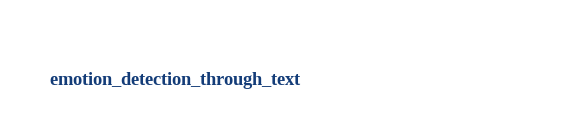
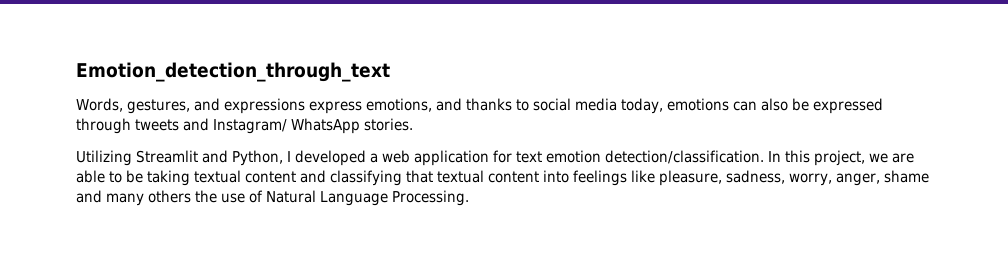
[50,72,301,89] emotion_detection_through_text -> [76,62,390,82] [76,98,883,114] [76,118,413,134] [76,150,914,166] [76,170,929,186] [76,190,469,206] Emotion_detection_through_text // Words, gestures, and expressions express emotions, and thanks to social media today, emotions can also be expressed through tweets and Instagram/ WhatsApp stories. // Utilizing Streamlit and Python, I developed a web application for text emotion detection/classification. In this project, we are able to be taking textual content and classifying that textual content into feelings like pleasure, sadness, worry, anger, shame and many others the use of Natural Language Processing.

